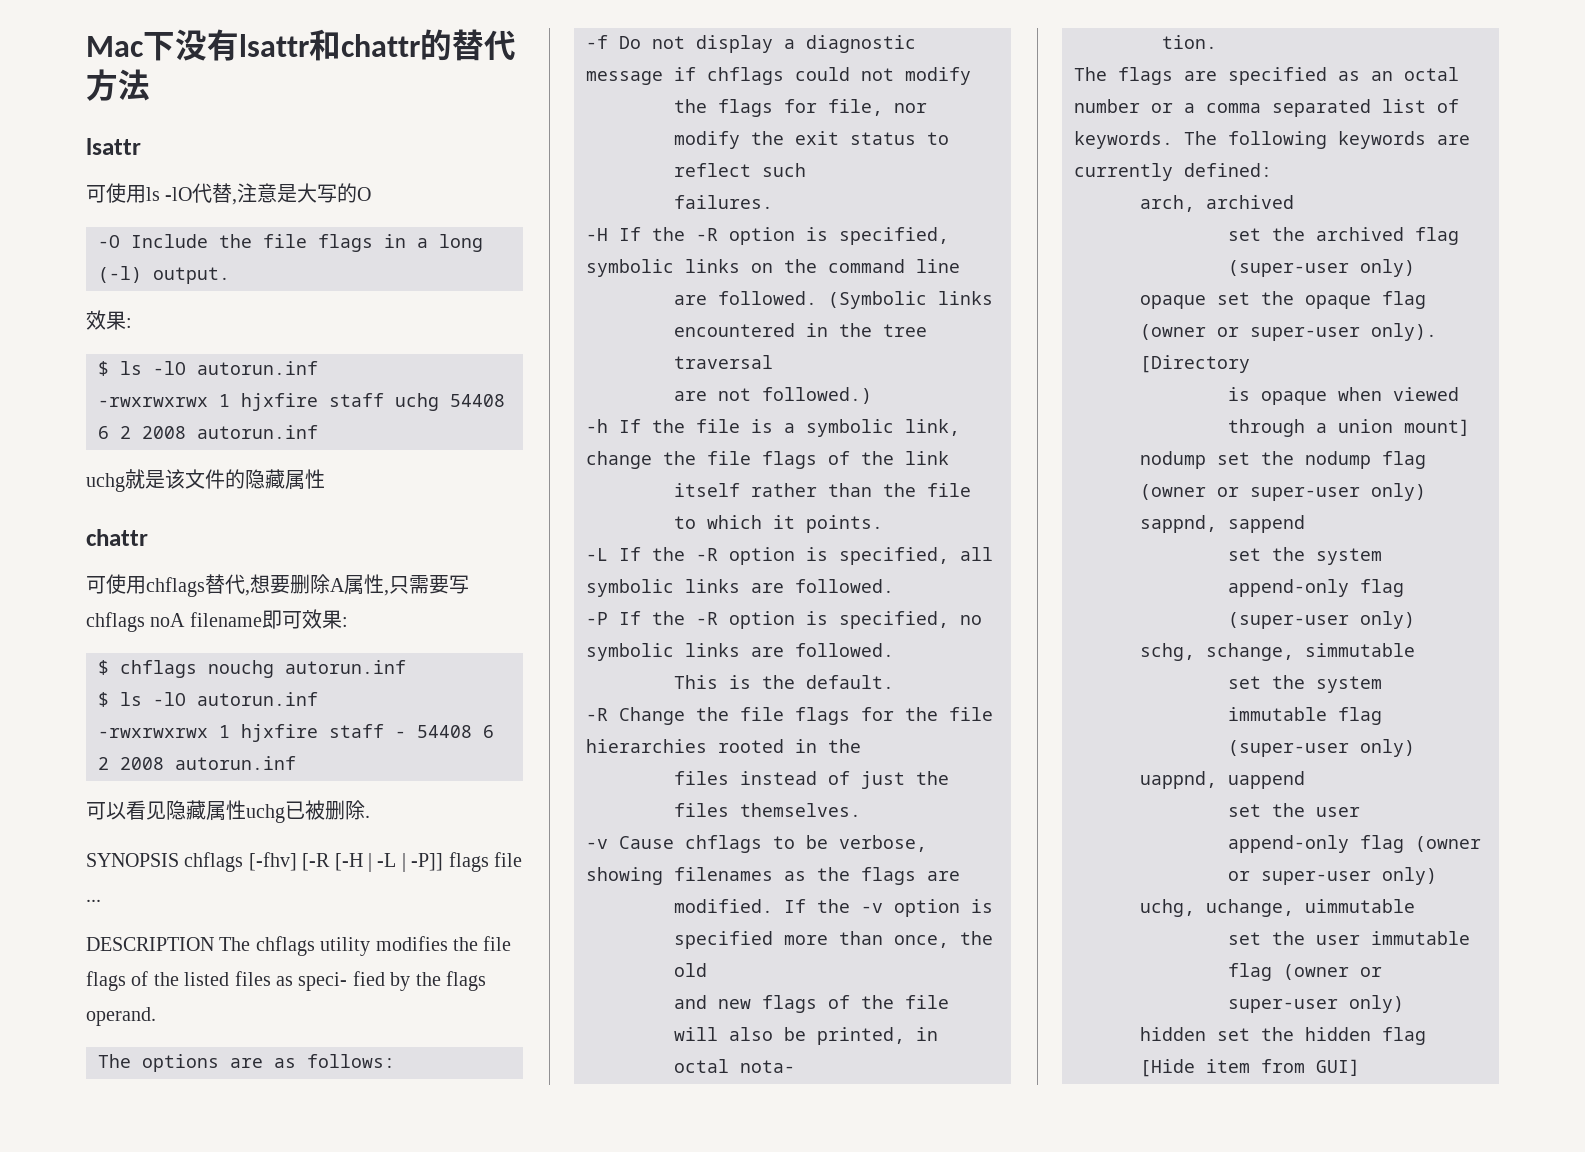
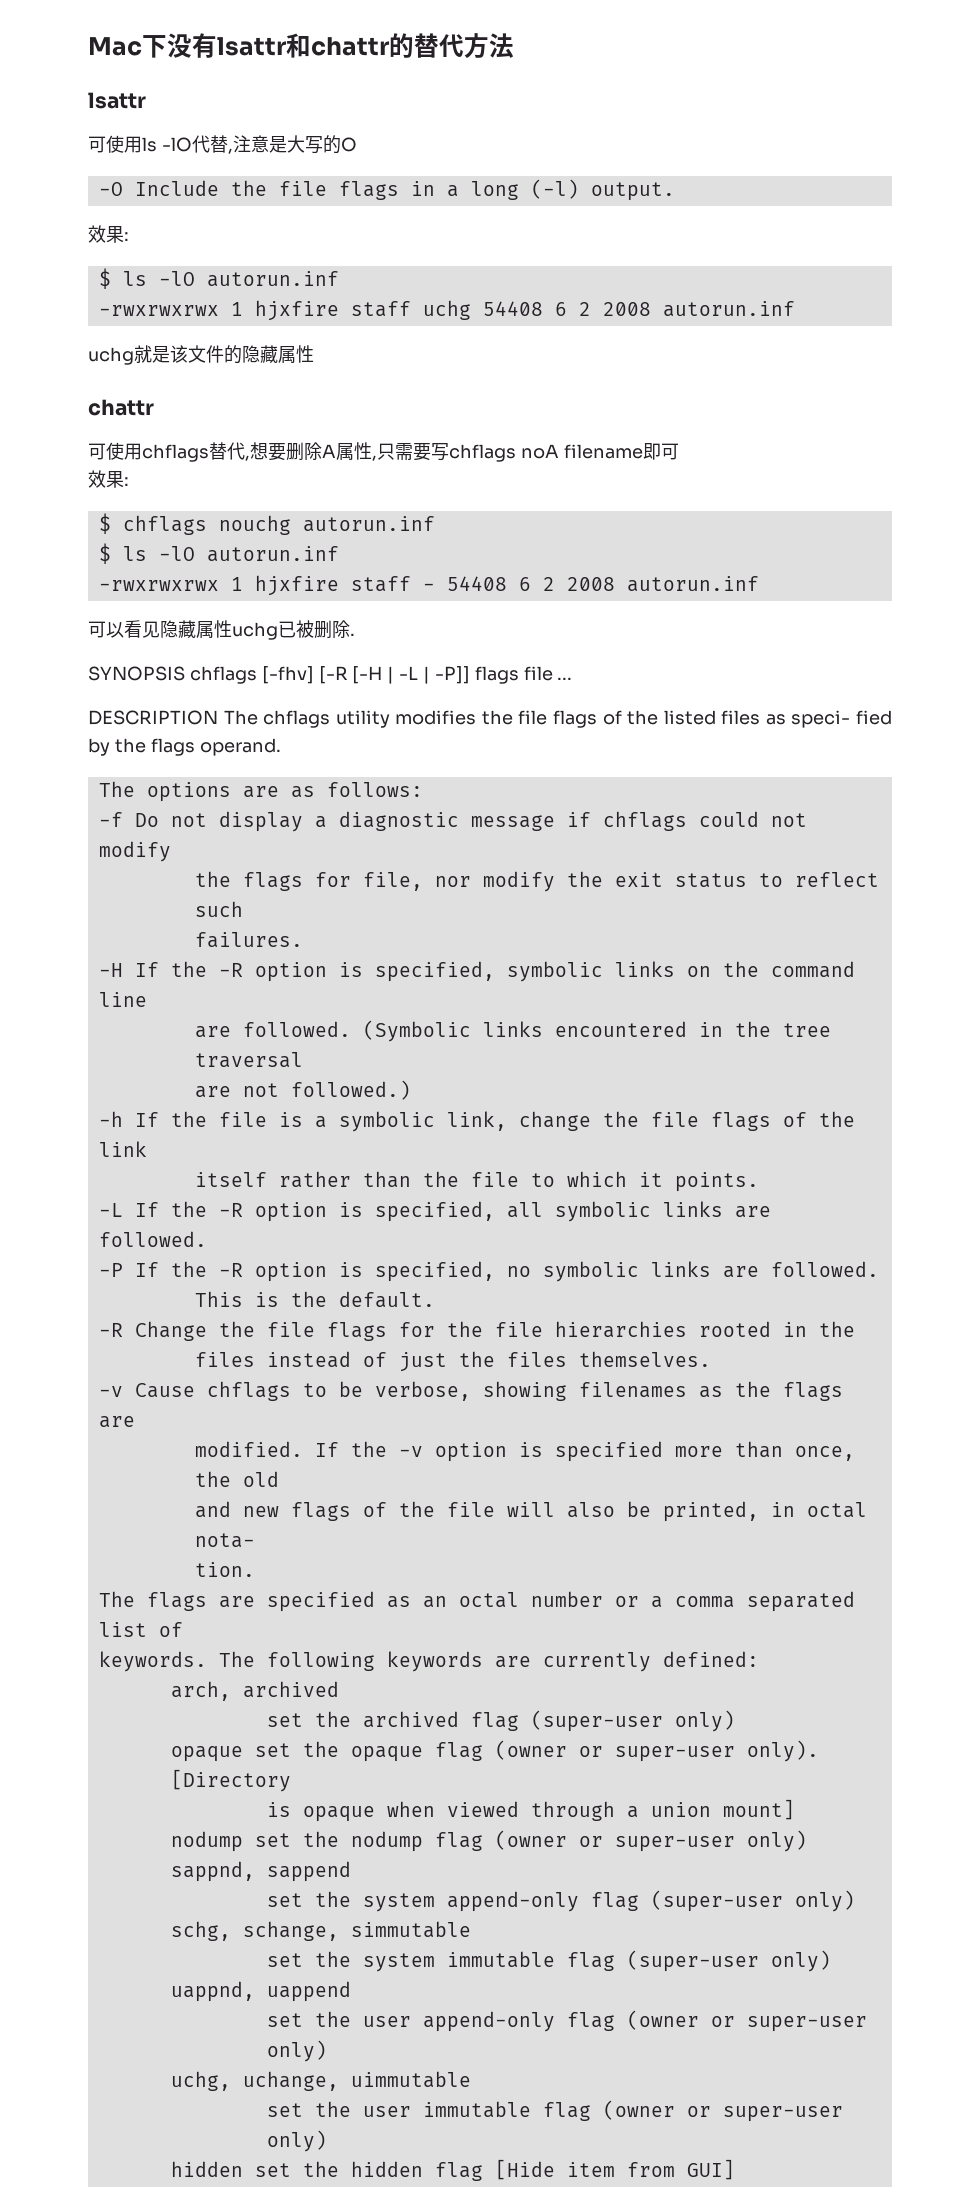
(302, 620) none -> (679, 451) //

